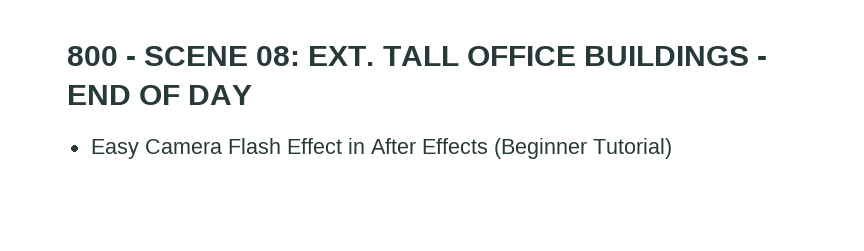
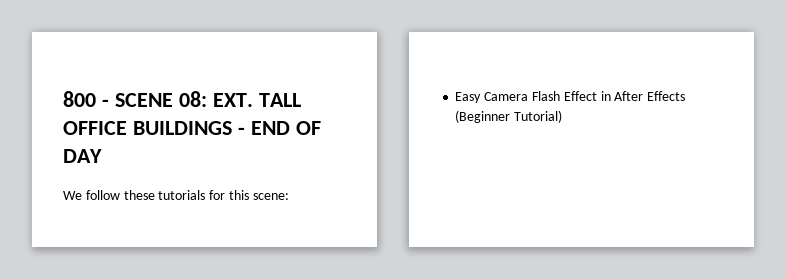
(253, 95) none -> [63,190,289,200] // We follow these tutorials for this scene:

